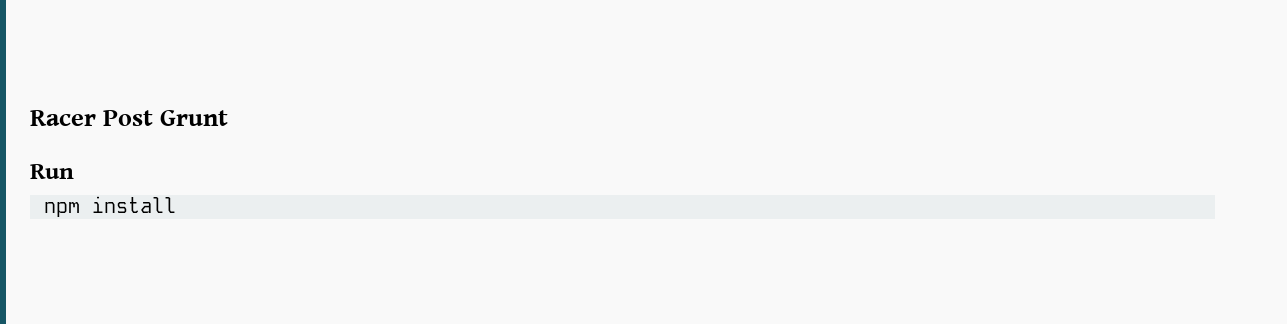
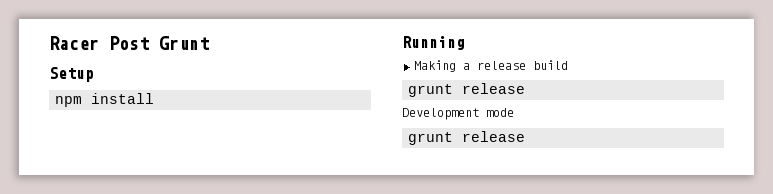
[30,164,74,179] Run -> [49,67,94,82] Setup
(176, 204) none -> [402,36,465,50] [413,60,568,72] [408,83,526,97] [402,108,514,120] [408,131,526,145] // Running // Making a release build // grunt release // Development mode // grunt release

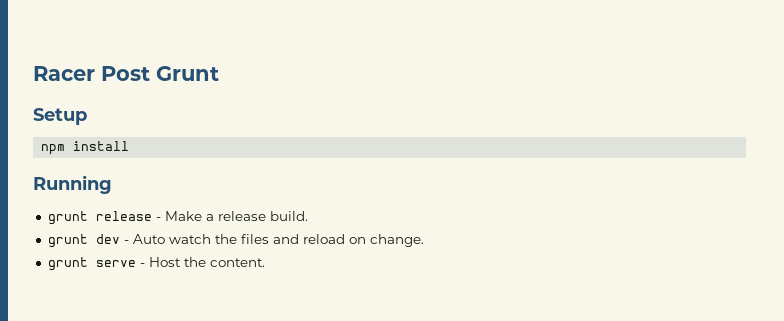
[413,60,456,72] Making -> [47,211,202,225] grunt release - Make
[532,60,568,70] [408,83,526,97] [402,108,514,120] [408,131,526,145] build // grunt release // Development mode // grunt release -> [269,211,308,221] [47,234,424,248] [47,257,265,271] build. // grunt dev - Auto watch the files and reload on change. // grunt serve - Host the content.

